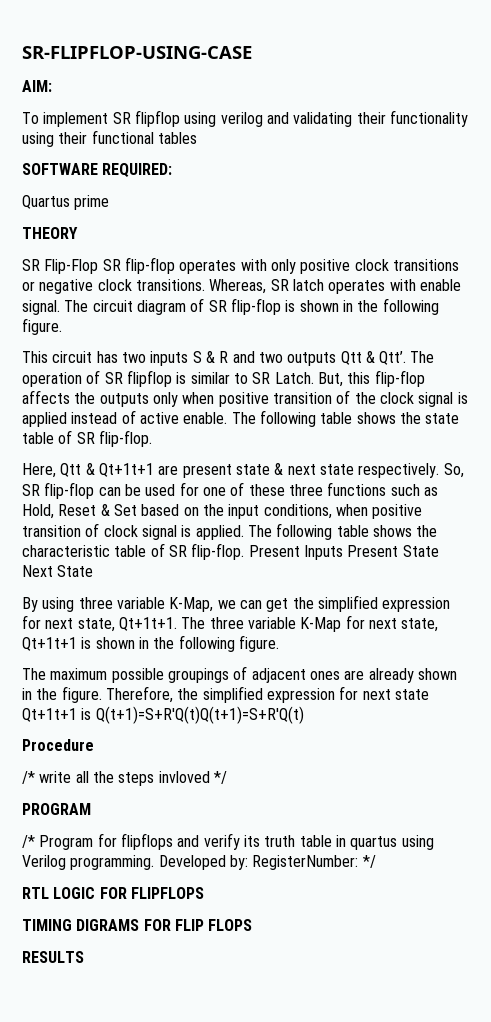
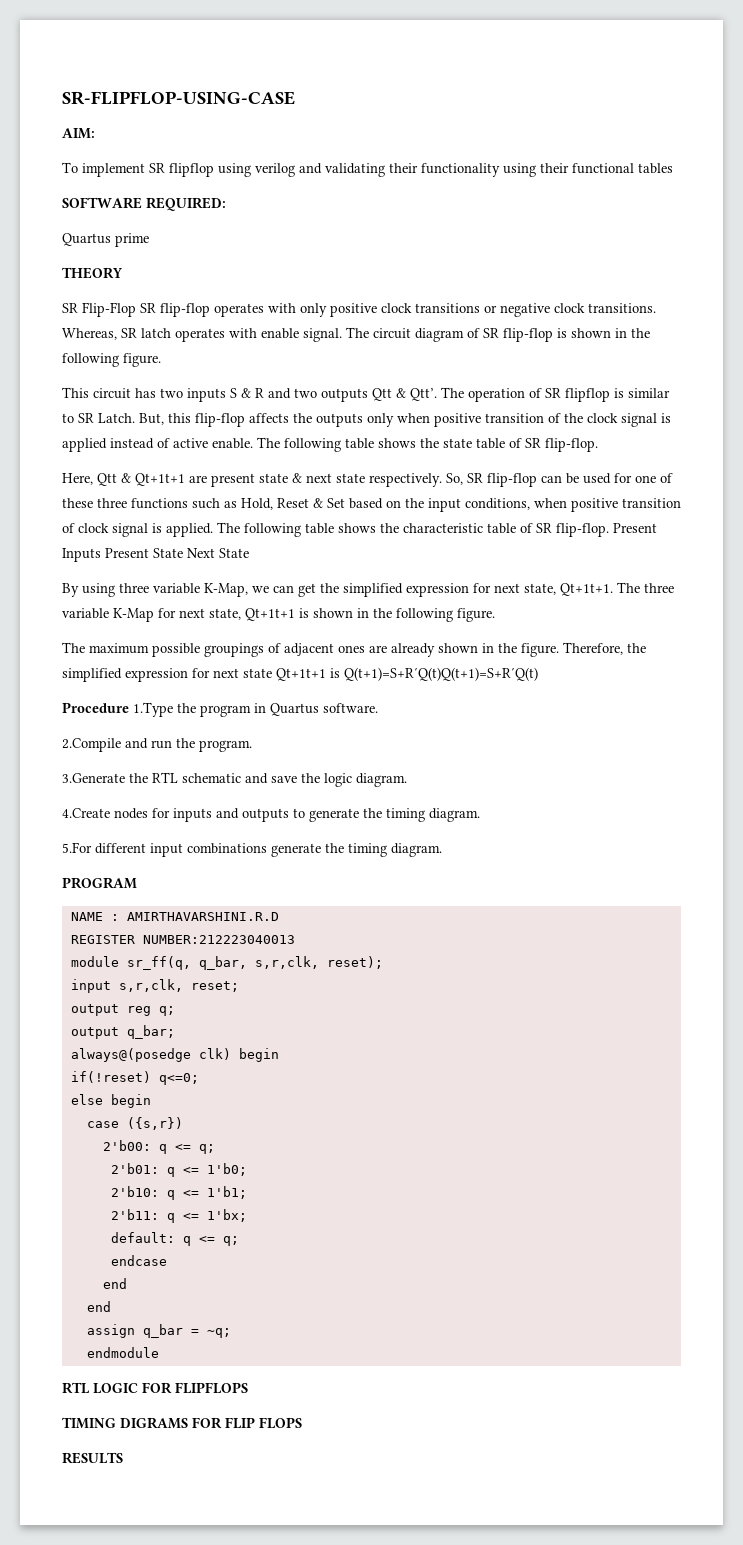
[22,771,227,786] [22,803,91,815] [22,833,434,850] [22,855,376,870] // /* write all the steps invloved */ // PROGRAM // /* Program for flipflops and verify its truth table in quartus using Verilog programming. Developed by: RegisterNumber: */ -> [133,702,378,717] [62,738,252,752] [62,772,407,787] [62,808,480,822] [62,842,442,857] [62,877,137,889] [70,912,279,921] [70,935,295,944] [70,956,383,970] [70,979,239,993] [70,1004,175,1016] [70,1025,175,1039] [70,1048,279,1062] [70,1071,199,1085] [70,1094,151,1108] [86,1117,183,1130] [102,1140,215,1154] [110,1163,247,1177] [110,1186,247,1200] [110,1209,247,1223] [110,1232,239,1246] [110,1255,167,1266] [102,1278,127,1289] [86,1301,111,1312] [86,1324,231,1338] [86,1347,159,1358] 1.Type the program in Quartus software. // 2.Compile and run the program. // 3.Generate the RTL schematic and save the logic diagram. // 4.Create nodes for inputs and outputs to generate the timing diagram. // 5.For different input combinations generate the timing diagram. // PROGRAM // NAME : AMIRTHAVARSHINI.R.D // REGISTER NUMBER:212223040013 // module sr_ff(q, q_bar, s,r,clk, reset); // input s,r,clk, reset; // output reg q; // output q_bar; // always@(posedge clk) begin // if(!reset) q<=0; // else begin // case ({s,r}) // 2'b00: q <= q; // 2'b01: q <= 1'b0; // 2'b10: q <= 1'b1; // 2'b11: q <= 1'bx; // default: q <= q; // endcase // end // end // assign q_bar = ~q; // endmodule

